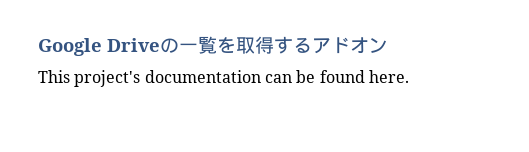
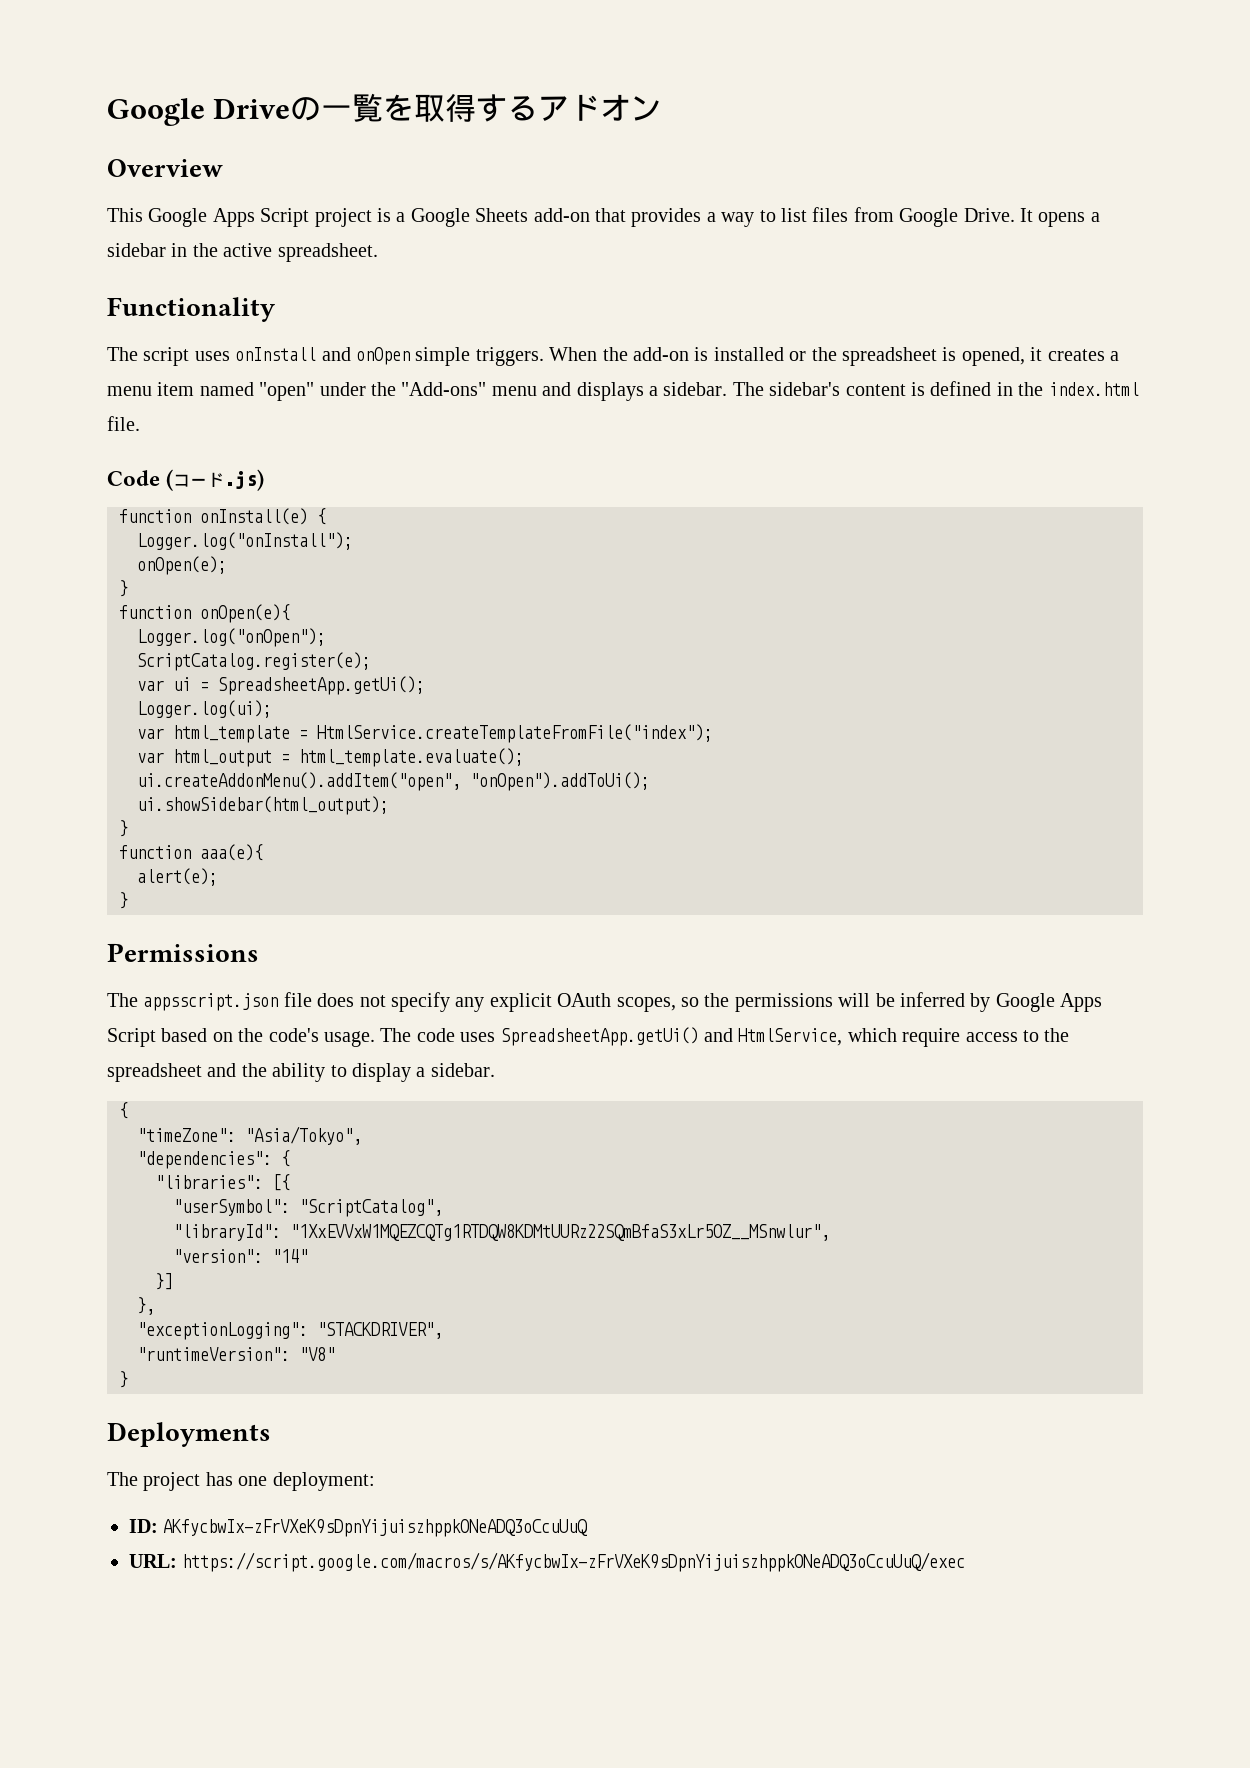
(388, 45) none -> [107,159,223,177] // Overview
[74,70,409,87] project's documentation can be found here. -> [148,207,1100,227] [107,243,378,262] [107,297,275,322] [107,347,1119,366] [107,381,1139,401] [107,416,140,431] [107,469,265,491] [119,508,326,525] [137,532,353,550] [137,556,227,575] [119,580,128,597] [119,604,290,623] [137,628,326,647] [137,652,371,671] [137,676,425,695] [137,700,272,718] [137,724,713,743] [137,748,524,767] [137,772,650,791] [137,796,389,815] [119,820,128,837] [119,844,263,861] [137,868,218,886] [119,892,128,909] [107,943,259,962] [107,992,1103,1012] [107,1027,1070,1047] [107,1063,495,1082] [119,1102,128,1119] [137,1126,362,1145] [137,1150,290,1169] [155,1174,290,1191] [173,1199,443,1217] [173,1224,830,1241] [173,1249,308,1263] [155,1273,173,1290] [137,1297,155,1315] [137,1322,443,1340] [137,1347,335,1361] [119,1371,128,1388] [107,1422,271,1447] [107,1472,375,1491] [129,1519,588,1537] [129,1552,966,1572] Google Apps Script project is a Google Sheets add-on that provides a way to list files from Google Drive. It opens a sidebar in the active spreadsheet. // Functionality // The script uses onInstall and onOpen simple triggers. When the add-on is installed or the spreadsheet is opened, it creates a menu item named "open" under the "Add-ons" menu and displays a sidebar. The sidebar's content is defined in the index.html file. // Code (コード.js) // function onInstall(e) { // Logger.log("onInstall"); // onOpen(e); // } // function onOpen(e){ // Logger.log("onOpen"); // ScriptCatalog.register(e); // var ui = SpreadsheetApp.getUi(); // Logger.log(ui); // var html_template = HtmlService.createTemplateFromFile("index"); // var html_output = html_template.evaluate(); // ui.createAddonMenu().addItem("open", "onOpen").addToUi(); // ui.showSidebar(html_output); // } // function aaa(e){ // alert(e); // } // Permissions // The appsscript.json file does not specify any explicit OAuth scopes, so the permissions will be inferred by Google Apps Script based on the code's usage. The code uses SpreadsheetApp.getUi() and HtmlService, which require access to the spreadsheet and the ability to display a sidebar. // { // "timeZone": "Asia/Tokyo", // "dependencies": { // "libraries": [{ // "userSymbol": "ScriptCatalog", // "libraryId": "1XxEVVxW1MQEZCQTg1RTDQW8KDMtUURz22SQmBfaS3xLr5OZ__MSnwlur", // "version": "14" // }] // }, // "exceptionLogging": "STACKDRIVER", // "runtimeVersion": "V8" // } // Deployments // The project has one deployment: // ID: AKfycbwIx-zFrVXeK9sDpnYijuiszhppkONeADQ3oCcuUuQ // URL: https://script.google.com/macros/s/AKfycbwIx-zFrVXeK9sDpnYijuiszhppkONeADQ3oCcuUuQ/exec

